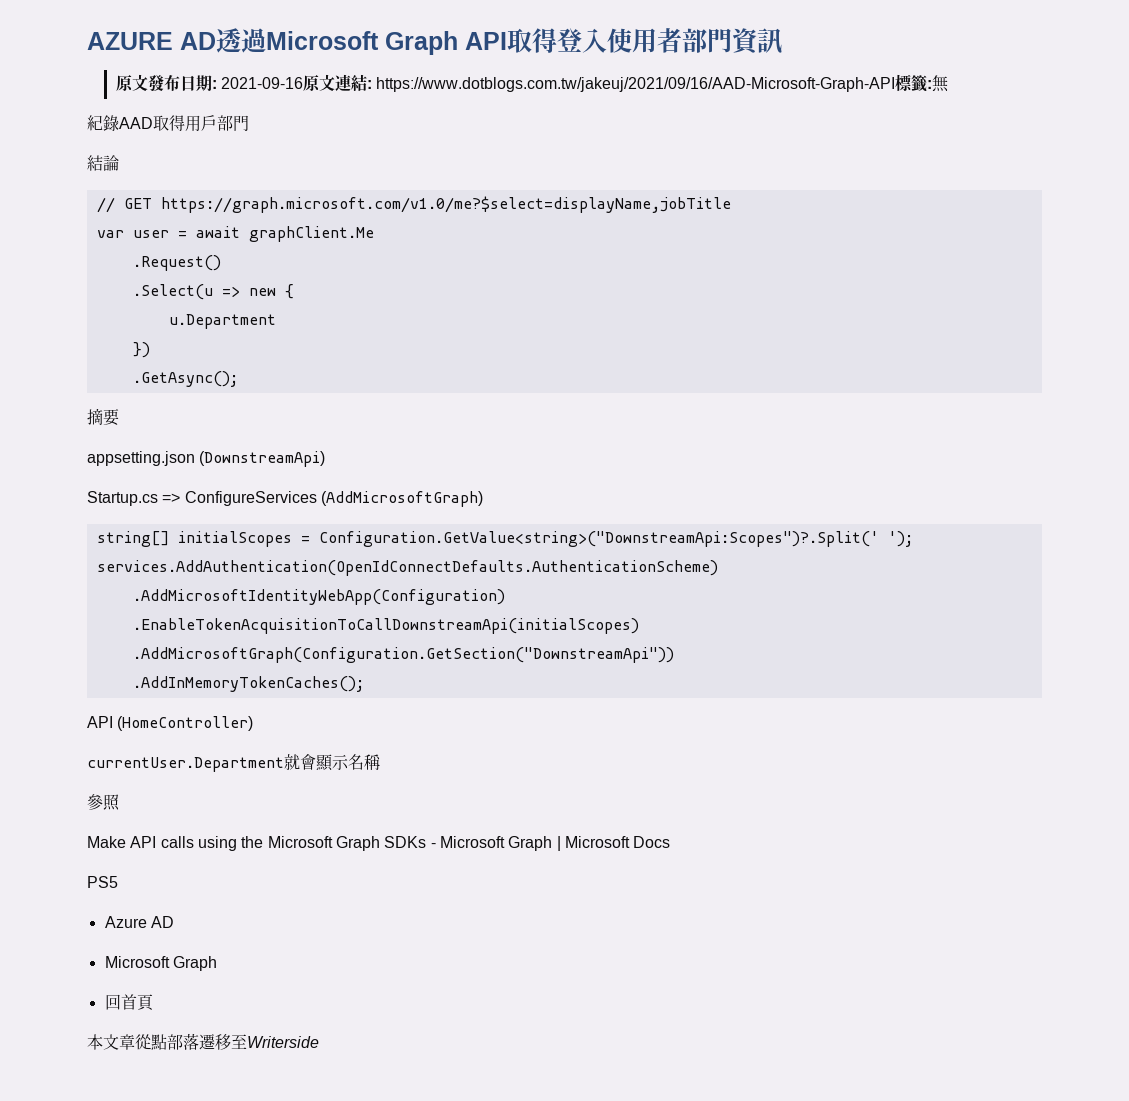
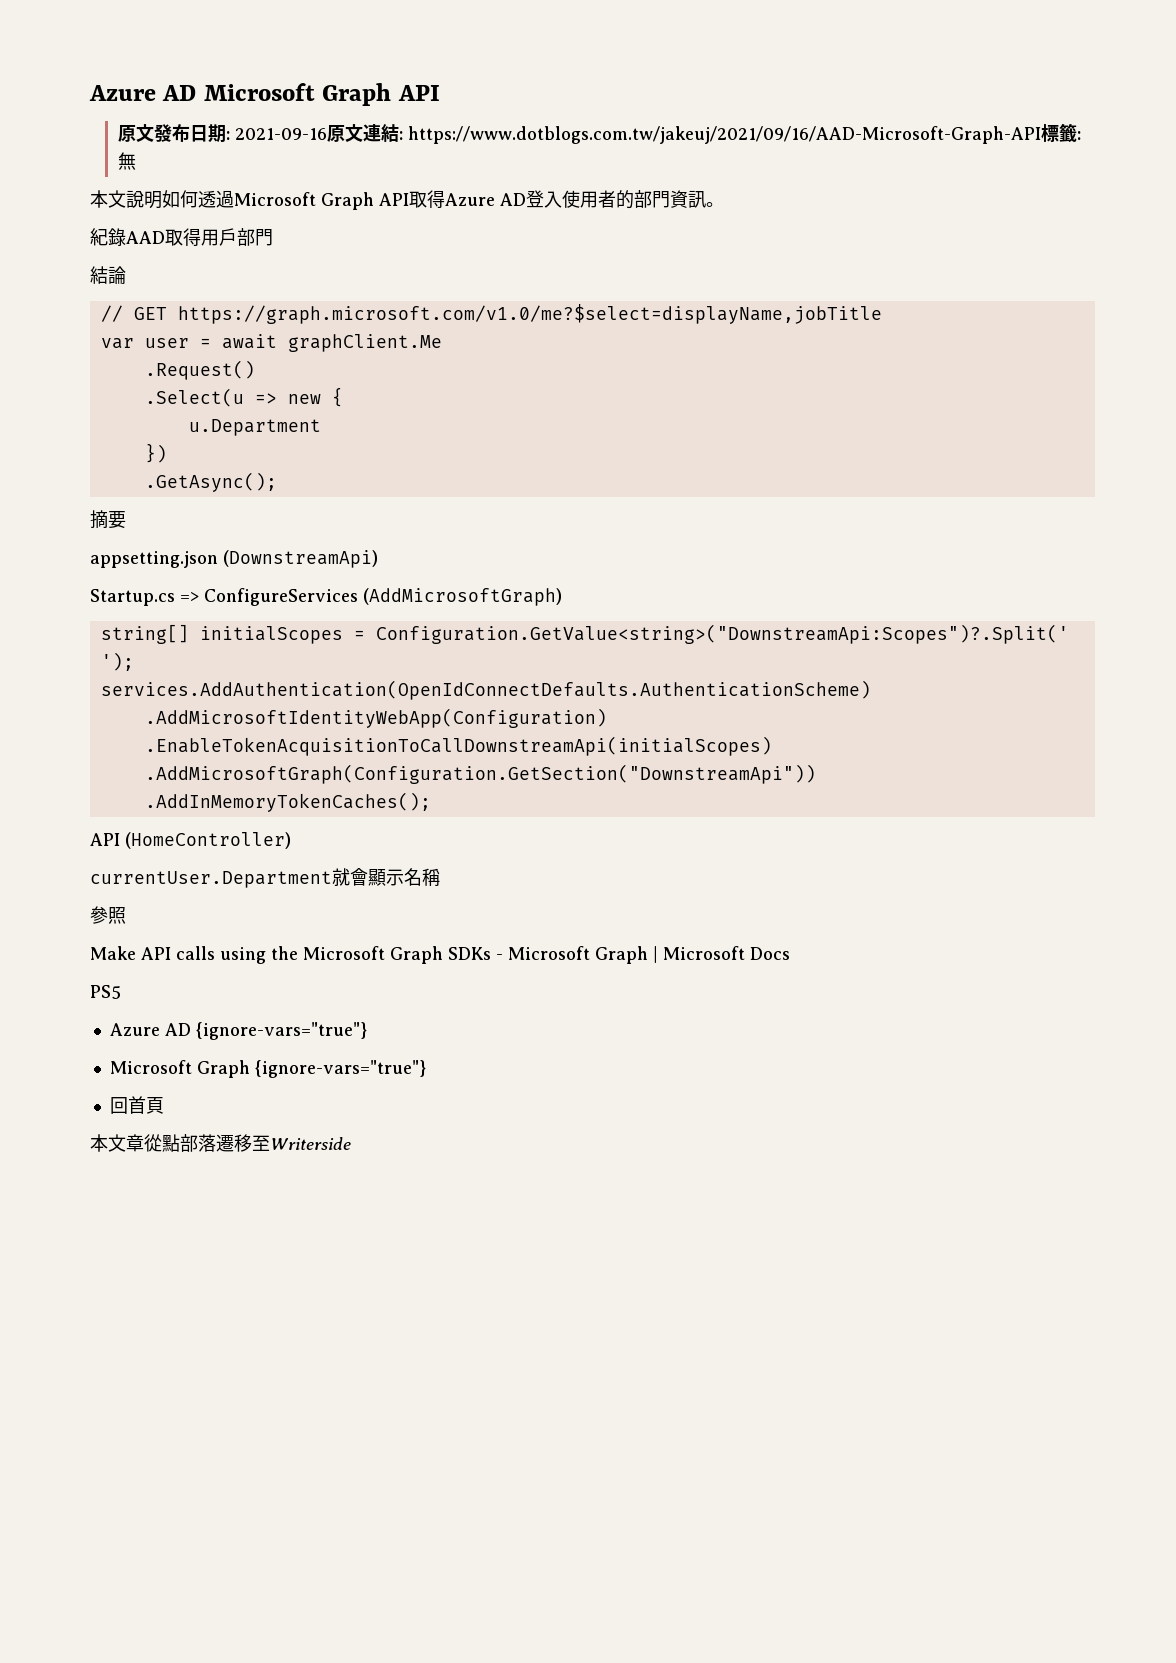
[87,28,782,55] AZURE AD透過Microsoft Graph API取得登入使用者部門資訊 -> [89,83,440,106] Azure AD Microsoft Graph API
(950, 83) none -> [90,190,724,210] // 本文說明如何透過Microsoft Graph API取得Azure AD登入使用者的部門資訊。
[104,956,217,971] // Microsoft Graph -> [195,1022,367,1040] [109,1060,426,1078] {ignore-vars="true"} // Microsoft Graph {ignore-vars="true"}

